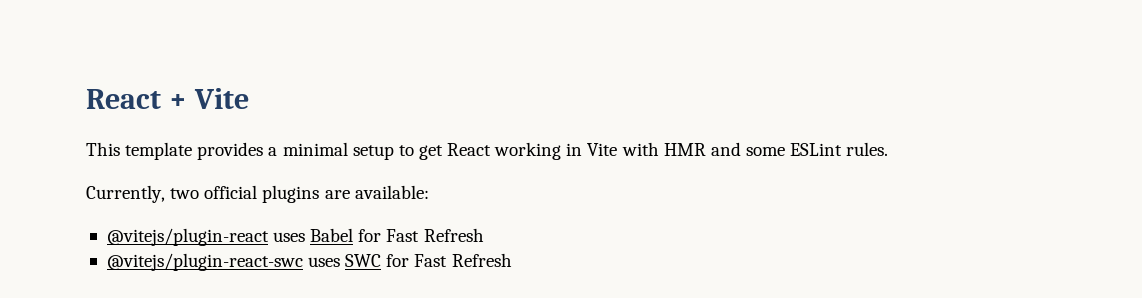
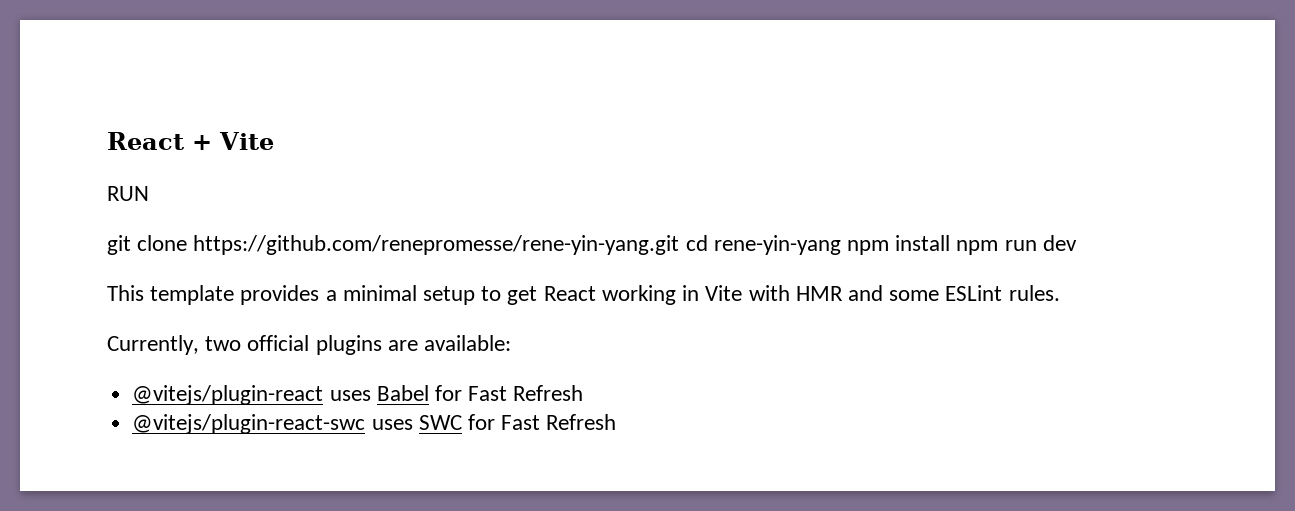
(249, 98) none -> [107,186,149,201] [107,235,1077,255] // RUN // git clone https://github.com/renepromesse/rene-yin-yang.git cd rene-yin-yang npm install npm run dev

